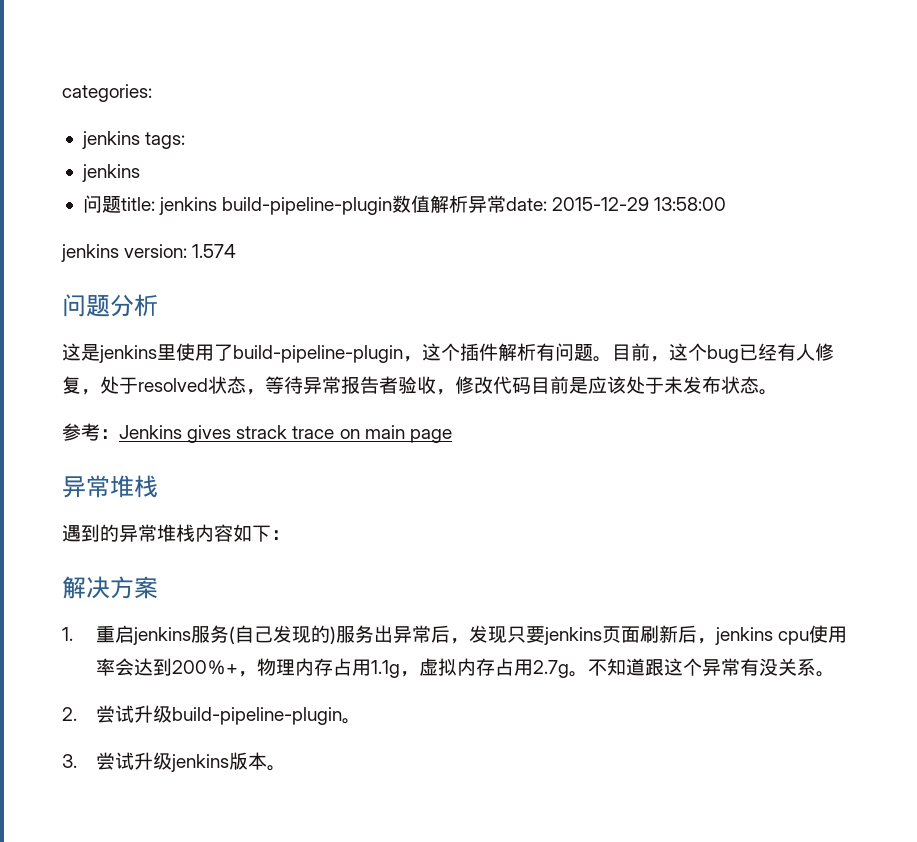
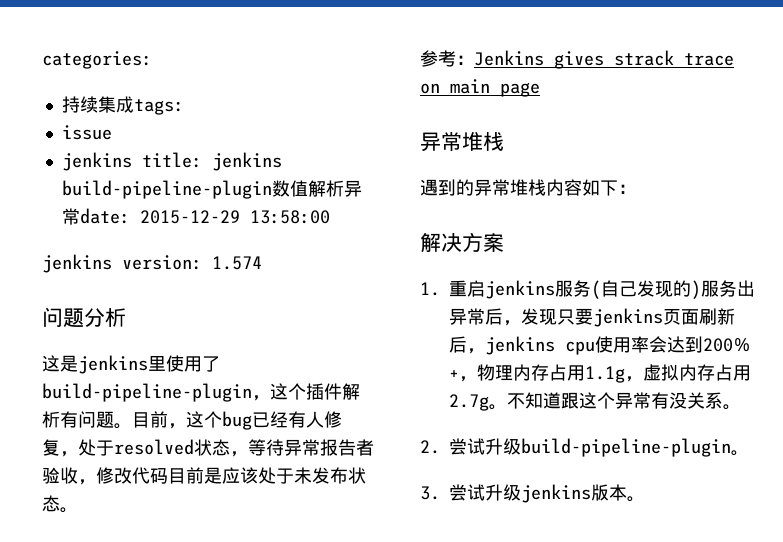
[81,131,140,149] jenkins -> [61,96,134,113] 持续集成
[81,164,140,182] [82,195,121,213] // jenkins // 问题 -> [61,125,112,140] [61,152,132,171] // issue // jenkins

